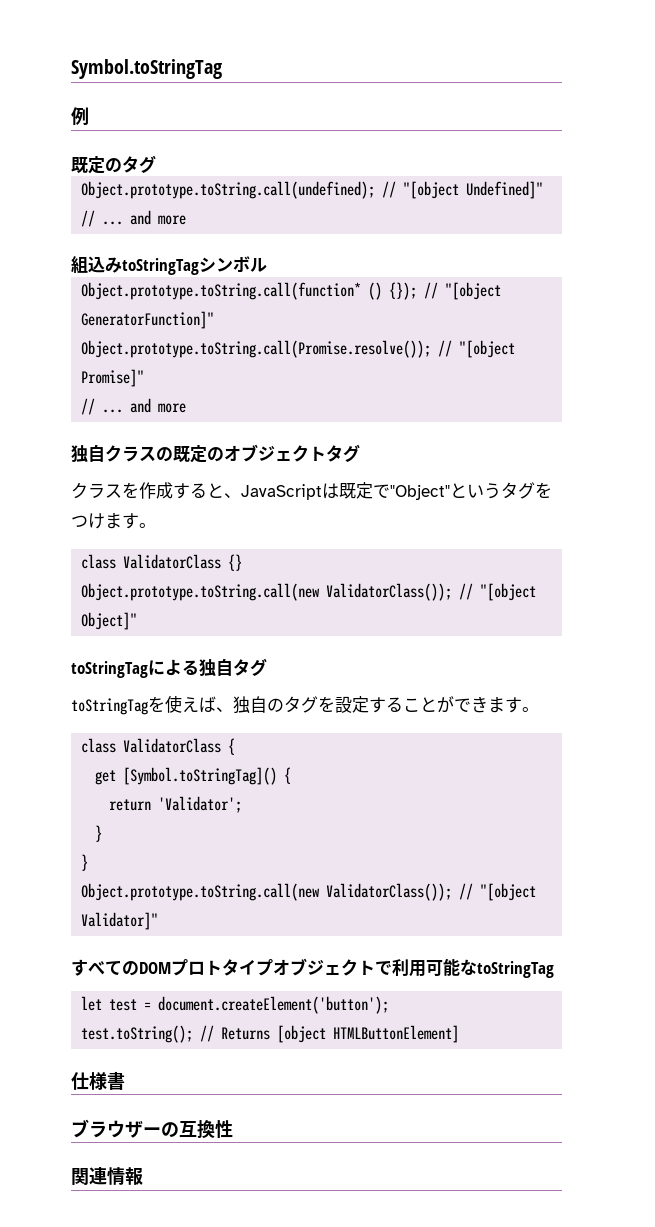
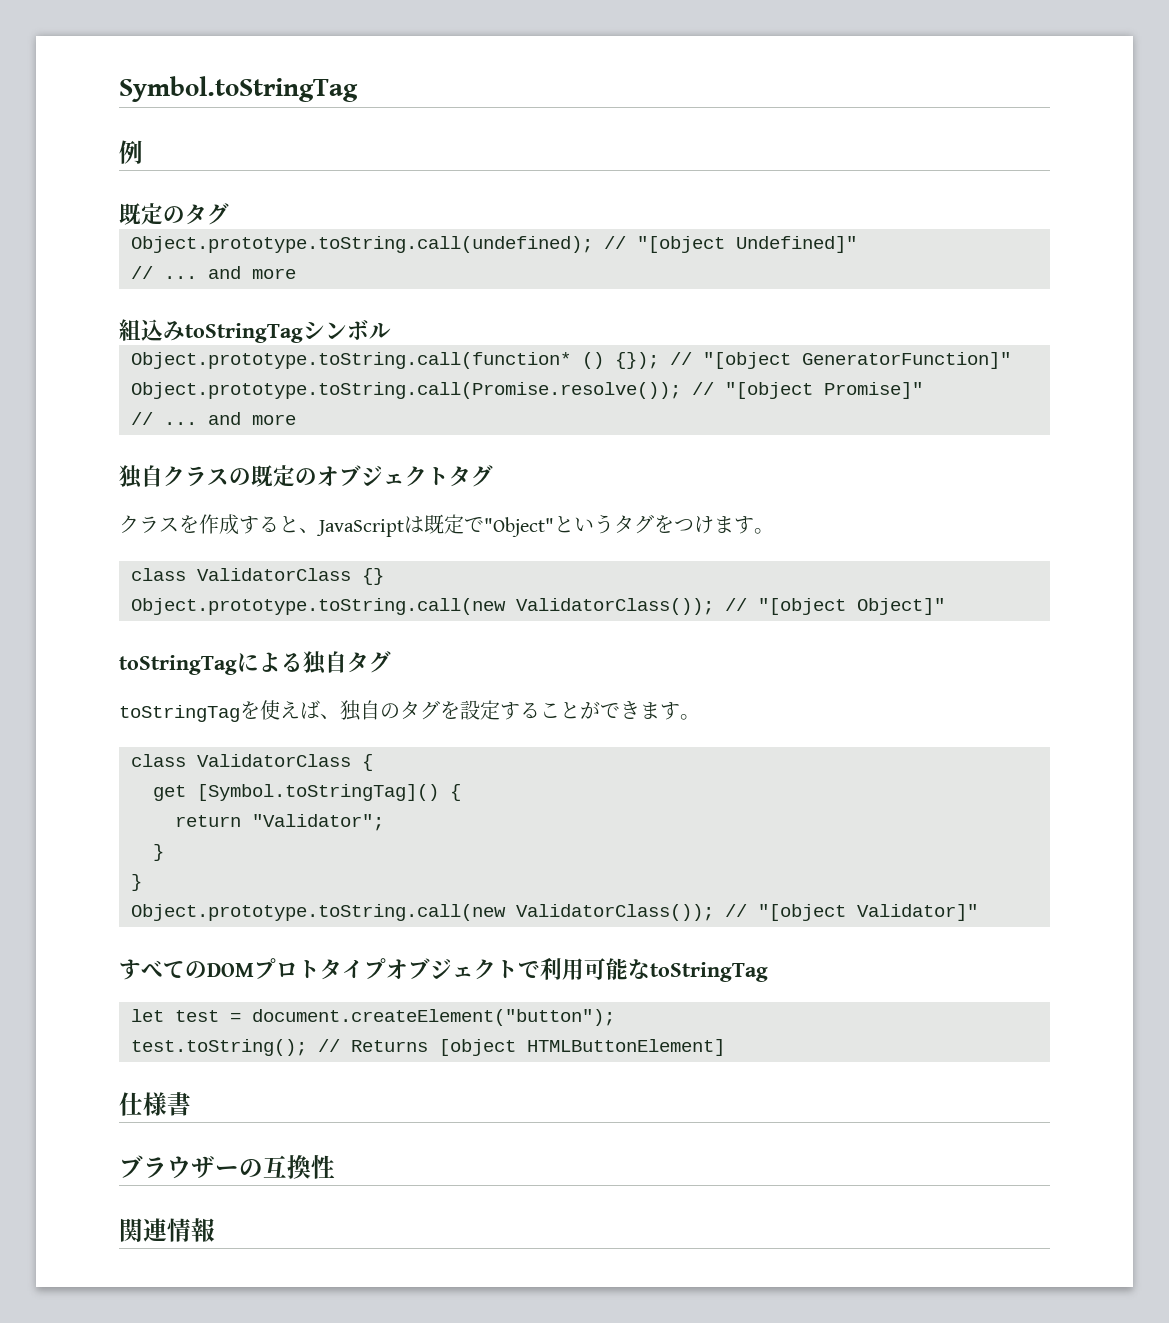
[158,796,243,813] 'Validator'; -> [252,814,384,831] "Validator";
[158,996,390,1014] document.createElement('button'); -> [252,1009,615,1026] document.createElement("button");

